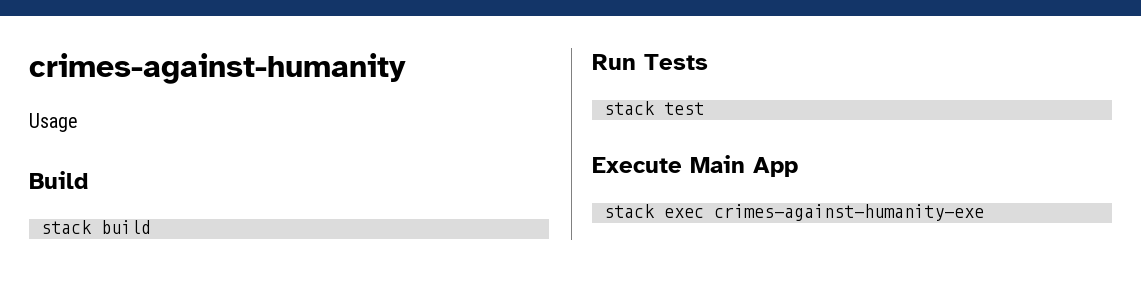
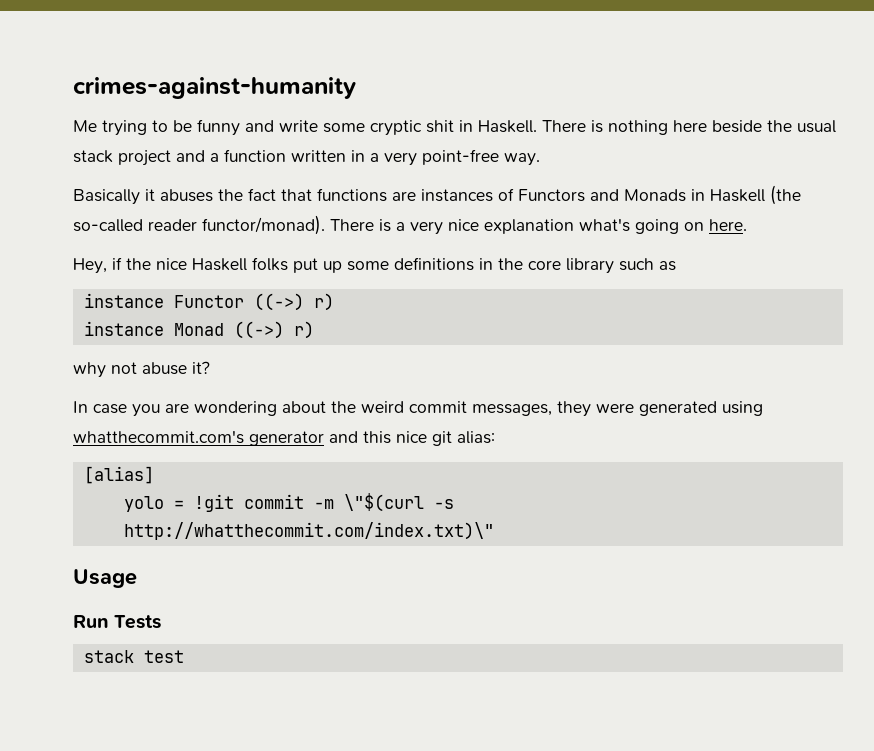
[29,113,77,132] [29,171,88,189] [40,220,151,234] [592,54,708,70] [603,101,704,115] [592,155,798,177] [603,204,984,221] Usage // Build // stack build // Run Tests // stack test // Execute Main App // stack exec crimes-against-humanity-exe -> [73,119,836,136] [73,149,540,166] [73,185,801,205] [73,215,747,235] [73,257,676,274] [83,293,334,311] [83,321,314,339] [73,361,210,378] [73,401,763,417] [73,430,495,446] [83,466,154,484] [123,493,454,512] [123,522,494,540] [73,569,137,588] [73,615,162,629] [83,650,184,663] Me trying to be funny and write some cryptic shit in Haskell. There is nothing here beside the usual stack project and a function written in a very point-free way. // Basically it abuses the fact that functions are instances of Functors and Monads in Haskell (the so-called reader functor/monad). There is a very nice explanation what's going on here. // Hey, if the nice Haskell folks put up some definitions in the core library such as // instance Functor ((->) r) // instance Monad ((->) r) // why not abuse it? // In case you are wondering about the weird commit messages, they were generated using whatthecommit.com's generator and this nice git alias: // [alias] // yolo = !git commit -m \"$(curl -s http://whatthecommit.com/index.txt)\" // Usage // Run Tests // stack test

